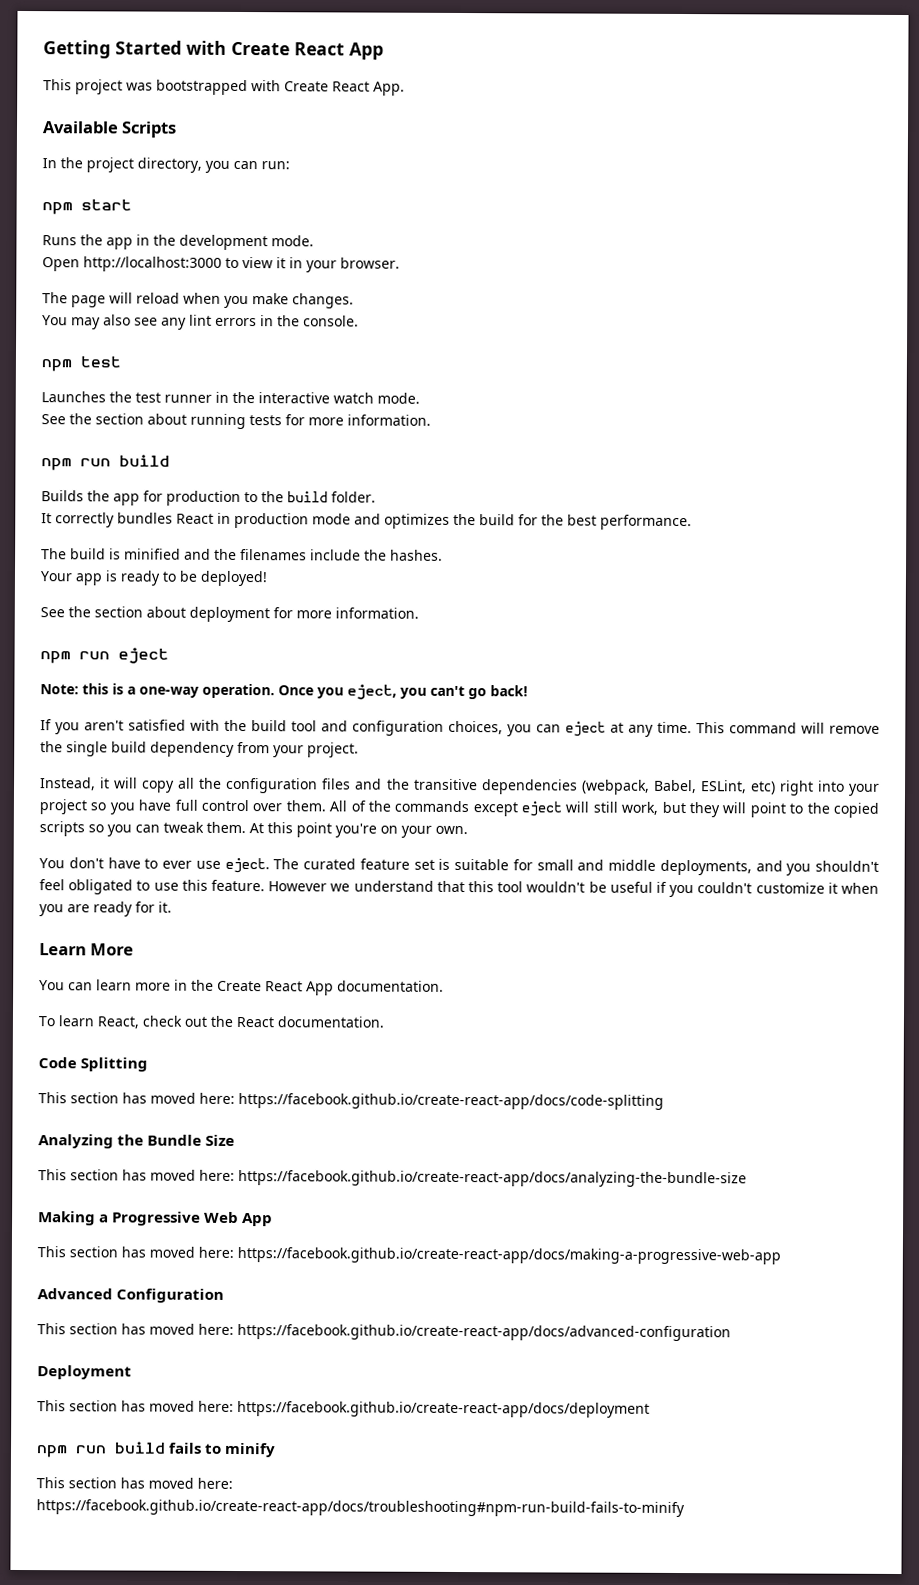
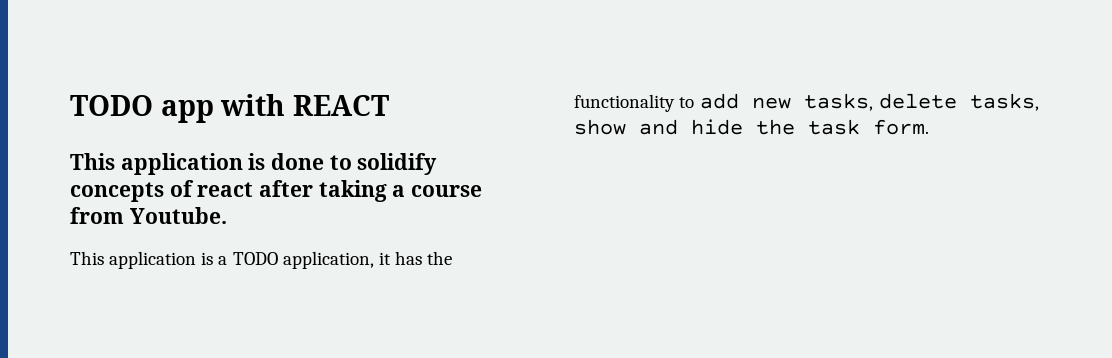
[43,40,384,60] [43,79,405,96] [42,121,178,138] [42,157,290,173] [42,199,132,215] [42,234,314,251] [42,256,400,273] [42,292,354,309] [42,314,359,330] [41,356,121,372] [41,391,420,404] [41,413,431,430] [41,454,170,471] [41,490,376,507] [41,512,692,531] [41,548,443,561] [40,570,268,587] [40,606,419,623] [40,647,169,664] [40,683,528,700] [40,719,880,737] [40,741,359,758] [40,777,880,796] [39,799,880,818] [39,821,468,838] [39,857,879,876] [39,879,880,898] [39,901,172,917] [39,943,135,956] [39,979,444,996] [38,1015,384,1029] [38,1057,149,1072] [38,1092,664,1110] [38,1134,236,1149] [38,1169,747,1188] [38,1211,274,1227] [37,1246,781,1265] [37,1288,225,1303] [37,1323,731,1342] [37,1365,132,1380] [37,1400,650,1418] [36,1441,277,1458] [36,1477,233,1489] [36,1499,685,1518] Getting Started with Create React App // This project was bootstrapped with Create React App. // Available Scripts // In the project directory, you can run: // npm start // Runs the app in the development mode. // Open http://localhost:3000 to view it in your browser. // The page will reload when you make changes. // You may also see any lint errors in the console. // npm test // Launches the test runner in the interactive watch mode. // See the section about running tests for more information. // npm run build // Builds the app for production to the build folder. // It correctly bundles React in production mode and optimizes the build for the best performance. // The build is minified and the filenames include the hashes. // Your app is ready to be deployed! // See the section about deployment for more information. // npm run eject // Note: this is a one-way operation. Once you eject, you can't go back! // If you aren't satisfied with the build tool and configuration choices, you can eject at any time. This command will remove the single build dependency from your project. // Instead, it will copy all the configuration files and the transitive dependencies (webpack, Babel, ESLint, etc) right into your project so you have full control over them. All of the commands except eject will still work, but they will point to the copied scripts so you can tweak them. At this point you're on your own. // You don't have to ever use eject. The curated feature set is suitable for small and middle deployments, and you shouldn't feel obligated to use this feature. However we understand that this tool wouldn't be useful if you couldn't customize it when you are ready for it. // Learn More // You can learn more in the Create React App documentation. // To learn React, check out the React documentation. // Code Splitting // This section has moved here: https://facebook.github.io/create-react-app/docs/code-splitting // Analyzing the Bundle Size // This section has moved here: https://facebook.github.io/create-react-app/docs/analyzing-the-bundle-size // Making a Progressive Web App // This section has moved here: https://facebook.github.io/create-react-app/docs/making-a-progressive-web-app // Advanced Configuration // This section has moved here: https://facebook.github.io/create-react-app/docs/advanced-configuration // Deployment // This section has moved here: https://facebook.github.io/create-react-app/docs/deployment // npm run build fails to minify // This section has moved here: https://facebook.github.io/create-react-app/docs/troubleshooting#npm-run-build-fails-to-minify -> [70,94,389,123] [70,153,438,175] [70,180,483,202] [70,207,227,224] [70,251,453,269] [574,93,1039,112] [574,119,929,135] TODO app with REACT // This application is done to solidify concepts of react after taking a course from Youtube. // This application is a TODO application, it has the functionality to add new tasks, delete tasks, show and hide the task form.

